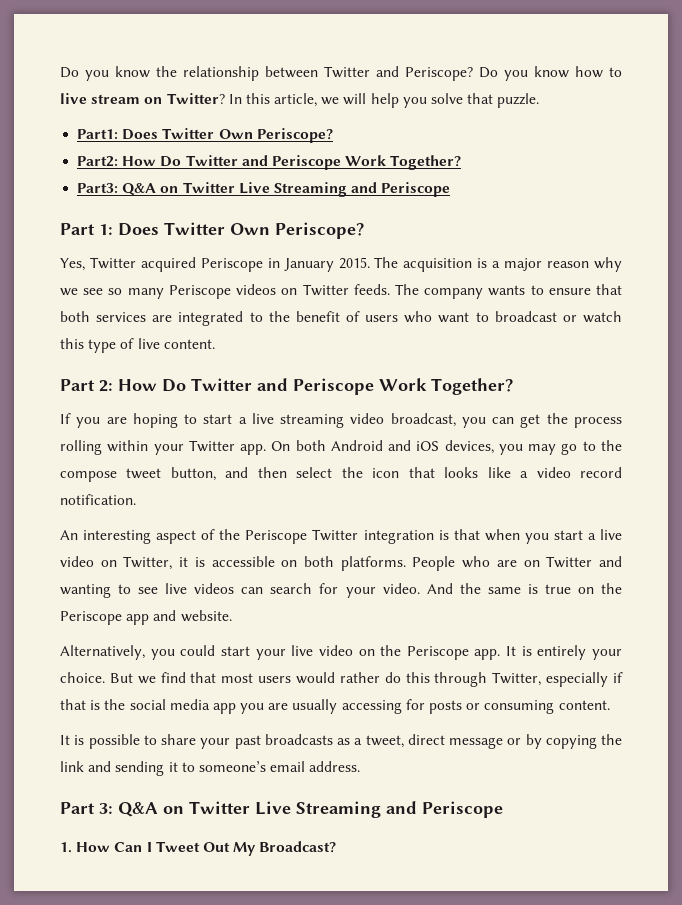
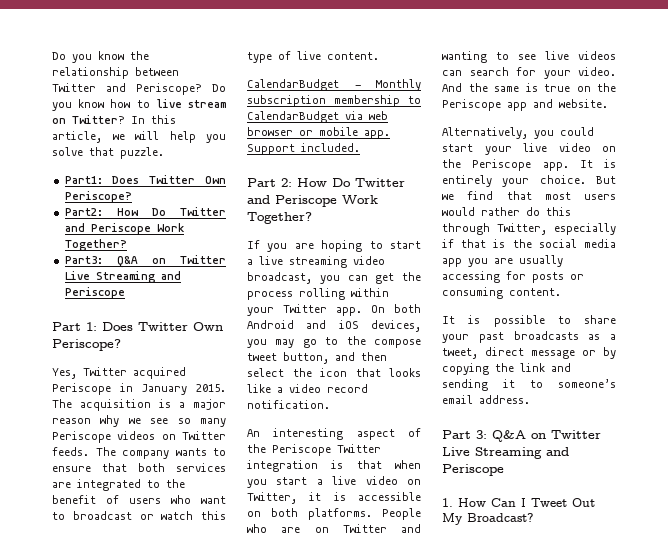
(215, 344) none -> [247,79,421,91] [247,95,421,107] [247,111,388,123] [247,127,390,139] [247,143,360,155] // CalendarBudget - Monthly subscription membership to CalendarBudget via web browser or mobile app. Support included.

